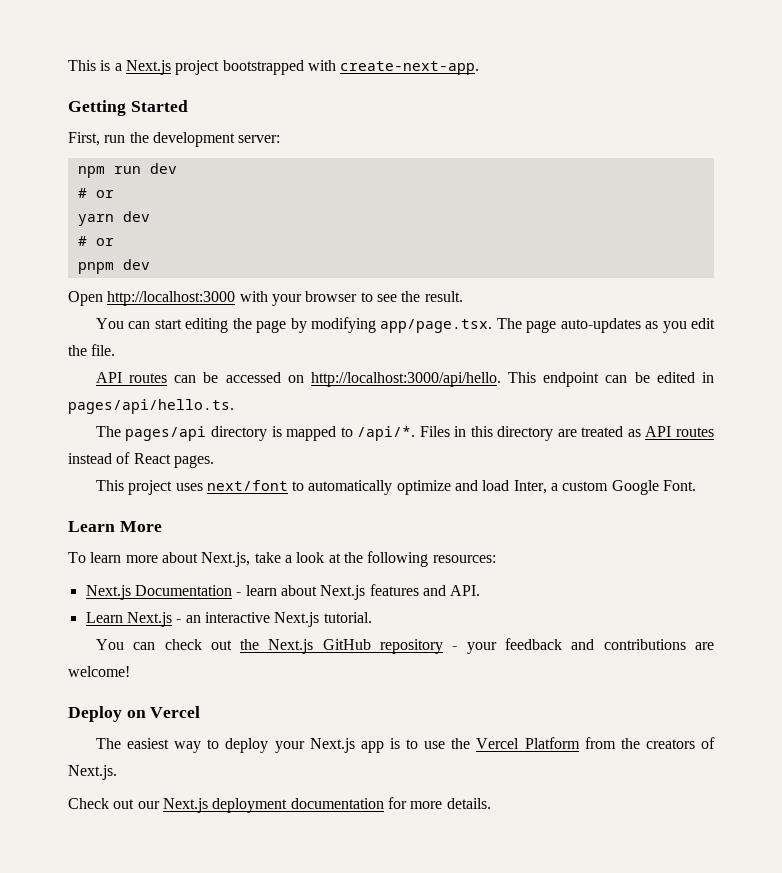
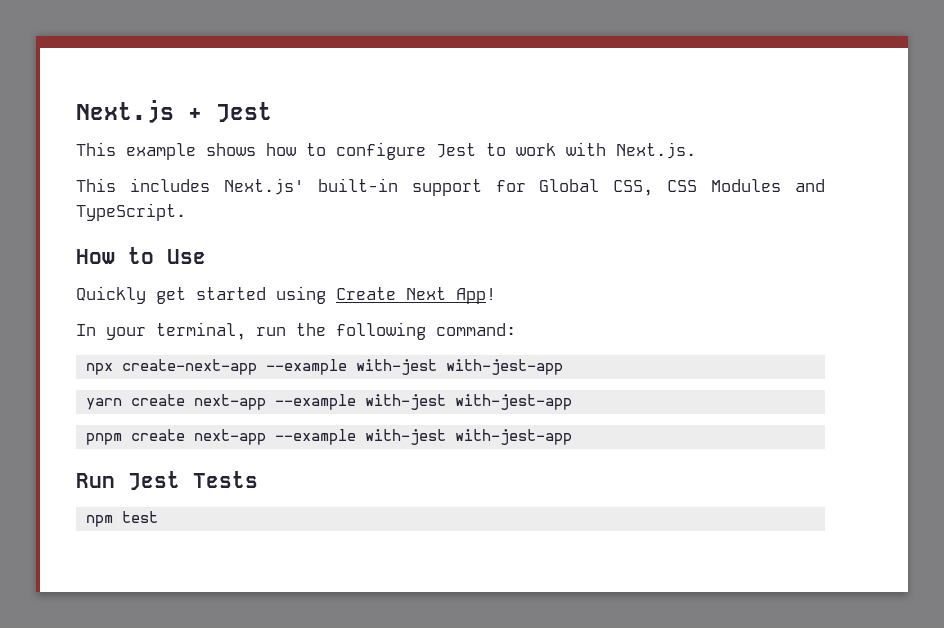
[68,60,480,75] [68,100,188,116] [68,132,281,147] [77,163,177,178] [77,188,114,198] [77,211,150,226] [77,236,114,246] [77,259,150,274] [68,291,463,306] [95,317,715,333] [68,344,116,356] [95,372,714,387] [68,399,234,414] [95,426,715,441] [68,452,214,468] [95,480,697,495] [68,521,162,532] [68,551,496,567] [85,584,481,600] [85,612,372,627] [95,638,714,654] [68,666,130,677] [68,706,201,722] [95,737,715,753] [68,765,117,780] [68,797,491,813] This is a Next.js project bootstrapped with create-next-app. // Getting Started // First, run the development server: // npm run dev // # or // yarn dev // # or // pnpm dev // Open http://localhost:3000 with your browser to see the result. // You can start editing the page by modifying app/page.tsx. The page auto-updates as you edit the file. // API routes can be accessed on http://localhost:3000/api/hello. This endpoint can be edited in pages/api/hello.ts. // The pages/api directory is mapped to /api/*. Files in this directory are treated as API routes instead of React pages. // This project uses next/font to automatically optimize and load Inter, a custom Google Font. // Learn More // To learn more about Next.js, take a look at the following resources: // Next.js Documentation - learn about Next.js features and API. // Learn Next.js - an interactive Next.js tutorial. // You can check out the Next.js GitHub repository - your feedback and contributions are welcome! // Deploy on Vercel // The easiest way to deploy your Next.js app is to use the Vercel Platform from the creators of Next.js. // Check out our Next.js deployment documentation for more details. -> [76,100,272,123] [76,142,696,160] [76,178,825,196] [76,203,186,221] [76,247,206,264] [76,286,496,304] [76,322,516,340] [85,359,563,375] [85,394,572,410] [85,429,572,445] [76,471,258,490] [85,511,158,527] Next.js + Jest // This example shows how to configure Jest to work with Next.js. // This includes Next.js' built-in support for Global CSS, CSS Modules and TypeScript. // How to Use // Quickly get started using Create Next App! // In your terminal, run the following command: // npx create-next-app --example with-jest with-jest-app // yarn create next-app --example with-jest with-jest-app // pnpm create next-app --example with-jest with-jest-app // Run Jest Tests // npm test

